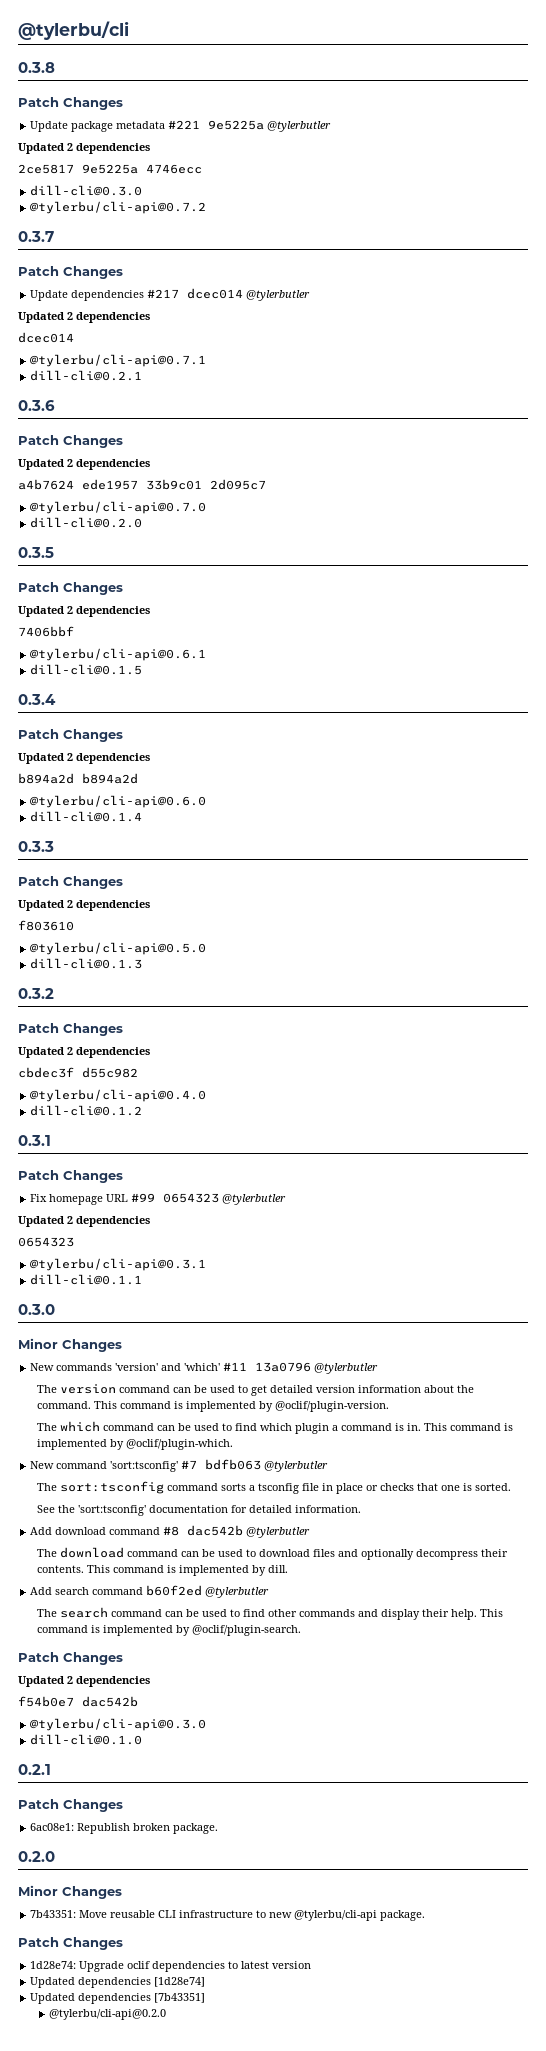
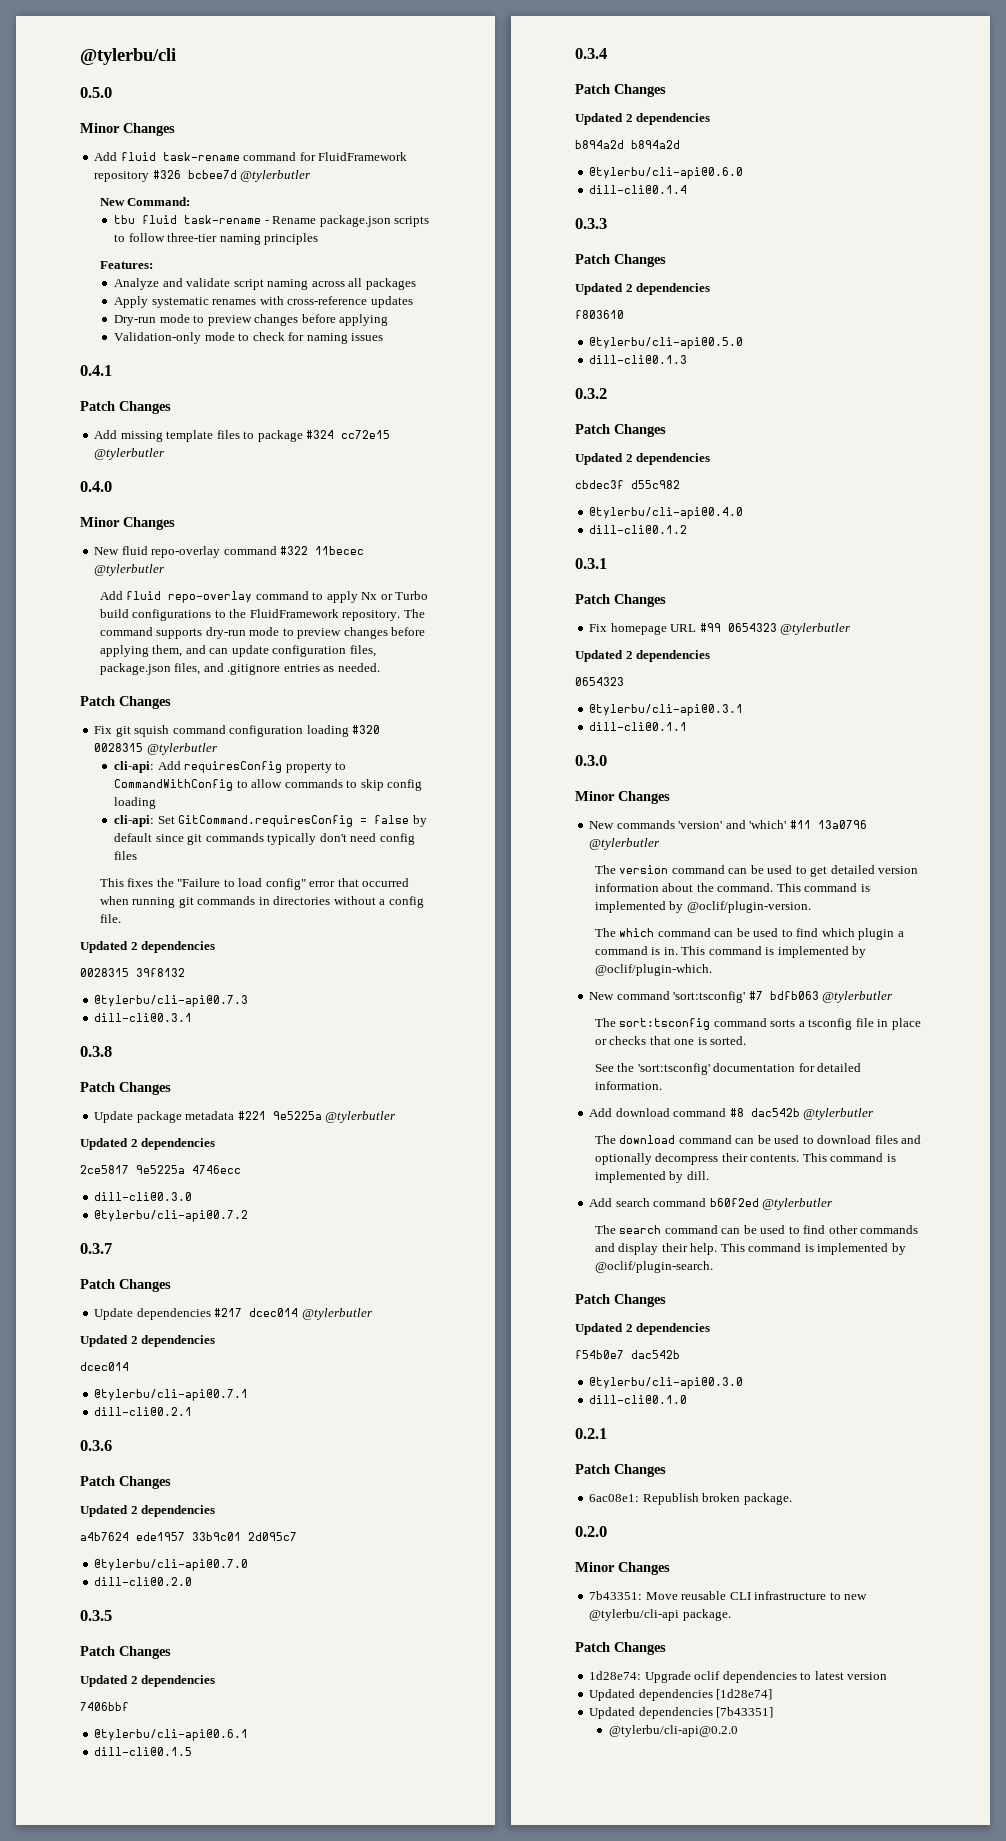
(129, 30) none -> [80,87,112,98] [80,123,175,136] [94,152,408,161] [94,170,312,182] [99,197,191,206] [114,215,430,227] [114,233,319,245] [99,261,153,269] [114,278,416,290] [114,296,413,308] [114,314,389,326] [114,332,384,344] [80,365,112,376] [80,401,171,414] [94,430,391,442] [94,448,166,460] [80,481,112,492] [80,517,175,530] [94,546,365,558] [94,564,166,576] [99,591,429,603] [99,609,425,621] [99,627,426,639] [99,645,376,657] [99,663,380,675] [80,696,171,709] [94,725,381,737] [94,743,218,755] [114,761,347,773] [114,779,423,791] [114,797,157,809] [114,815,427,827] [114,833,415,845] [114,851,138,860] [99,878,410,890] [99,896,424,908] [99,914,121,923] [80,941,216,953] [80,968,185,977] [94,995,249,1007] [94,1013,193,1022] // 0.5.0 // Minor Changes // Add fluid task-rename command for FluidFramework repository #326 bcbee7d @tylerbutler // New Command: // tbu fluid task-rename - Rename package.json scripts to follow three-tier naming principles // Features: // Analyze and validate script naming across all packages // Apply systematic renames with cross-reference updates // Dry-run mode to preview changes before applying // Validation-only mode to check for naming issues // 0.4.1 // Patch Changes // Add missing template files to package #324 cc72e15 @tylerbutler // 0.4.0 // Minor Changes // New fluid repo-overlay command #322 11becec @tylerbutler // Add fluid repo-overlay command to apply Nx or Turbo build configurations to the FluidFramework repository. The command supports dry-run mode to preview changes before applying them, and can update configuration files, package.json files, and .gitignore entries as needed. // Patch Changes // Fix git squish command configuration loading #320 0028315 @tylerbutler // cli-api: Add requiresConfig property to CommandWithConfig to allow commands to skip config loading // cli-api: Set GitCommand.requiresConfig = false by default since git commands typically don't need config files // This fixes the "Failure to load config" error that occurred when running git commands in directories without a config file. // Updated 2 dependencies // 0028315 39f8132 // @tylerbu/cli-api@0.7.3 // dill-cli@0.3.1

